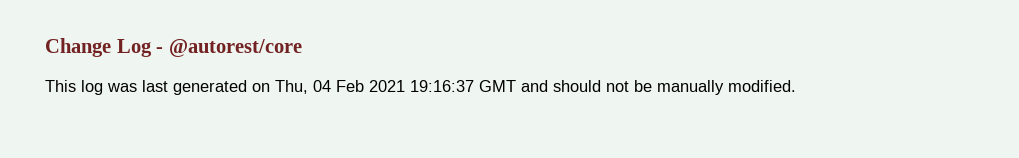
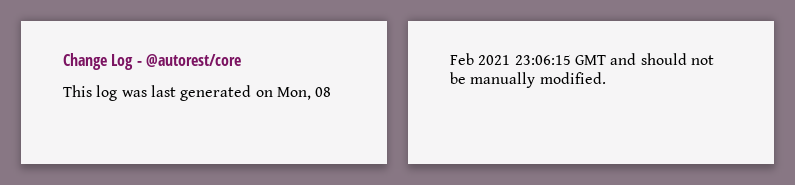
[275,80,331,94] Thu, 04 -> [276,87,332,100] Mon, 08
[410,80,474,92] 19:16:37 -> [514,55,571,65] 23:06:15

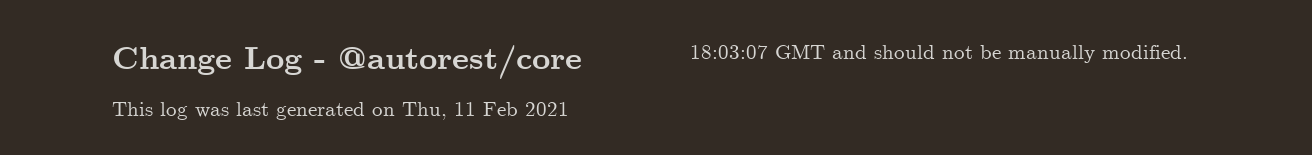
[276,87,332,100] Mon, 08 -> [402,102,476,120] Thu, 11
[514,55,571,65] 23:06:15 -> [690,45,768,59] 18:03:07

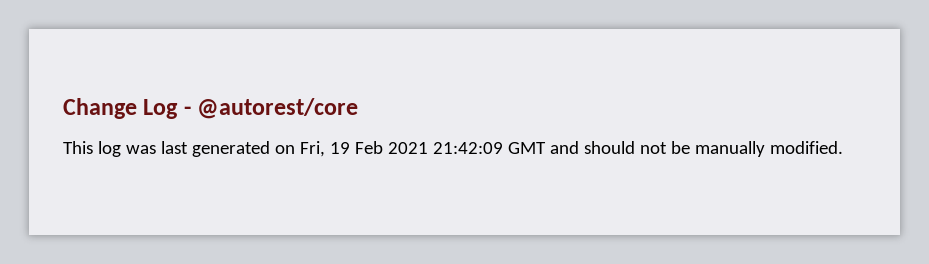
[402,102,476,120] Thu, 11 -> [299,141,350,157] Fri, 19
[690,45,768,59] 18:03:07 -> [432,142,503,154] 21:42:09

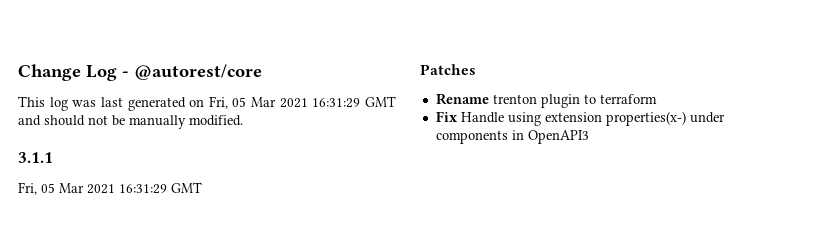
[329,141,503,154] 19 Feb 2021 21:42:09 -> [232,97,361,108] 05 Mar 2021 16:31:29
(843, 147) none -> [18,152,53,163] [18,182,202,195] [420,64,476,75] [435,93,657,108] [435,111,725,126] [435,130,589,144] // 3.1.1 // Fri, 05 Mar 2021 16:31:29 GMT // Patches // Rename trenton plugin to terraform // Fix Handle using extension properties(x-) under components in OpenAPI3

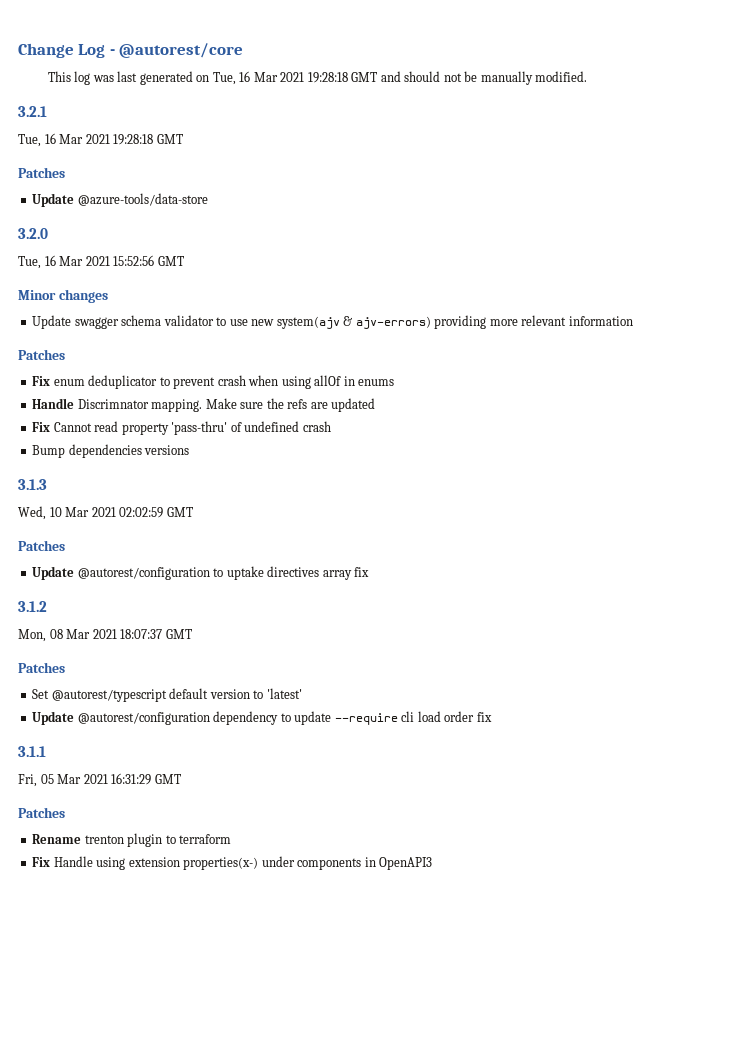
[208,96,361,109] Fri, 05 Mar 2021 16:31:29 -> [212,71,348,85] Tue, 16 Mar 2021 19:28:18
(243, 120) none -> [18,106,47,117] [18,133,183,147] [18,167,65,178] [32,193,208,207] [18,228,48,239] [18,255,184,269] [18,289,108,303] [32,315,633,329] [18,349,65,360] [32,375,395,389] [32,398,376,412] [32,421,331,435] [32,444,190,458] [18,479,47,490] [18,506,193,520] [18,540,65,551] [32,566,370,580] [18,601,47,612] [18,629,192,642] [18,662,65,673] [32,688,302,702] [32,711,492,725] // 3.2.1 // Tue, 16 Mar 2021 19:28:18 GMT // Patches // Update @azure-tools/data-store // 3.2.0 // Tue, 16 Mar 2021 15:52:56 GMT // Minor changes // Update swagger schema validator to use new system(ajv & ajv-errors) providing more relevant information // Patches // Fix enum deduplicator to prevent crash when using allOf in enums // Handle Discrimnator mapping. Make sure the refs are updated // Fix Cannot read property 'pass-thru' of undefined crash // Bump dependencies versions // 3.1.3 // Wed, 10 Mar 2021 02:02:59 GMT // Patches // Update @autorest/configuration to uptake directives array fix // 3.1.2 // Mon, 08 Mar 2021 18:07:37 GMT // Patches // Set @autorest/typescript default version to 'latest' // Update @autorest/configuration dependency to update --require cli load order fix

